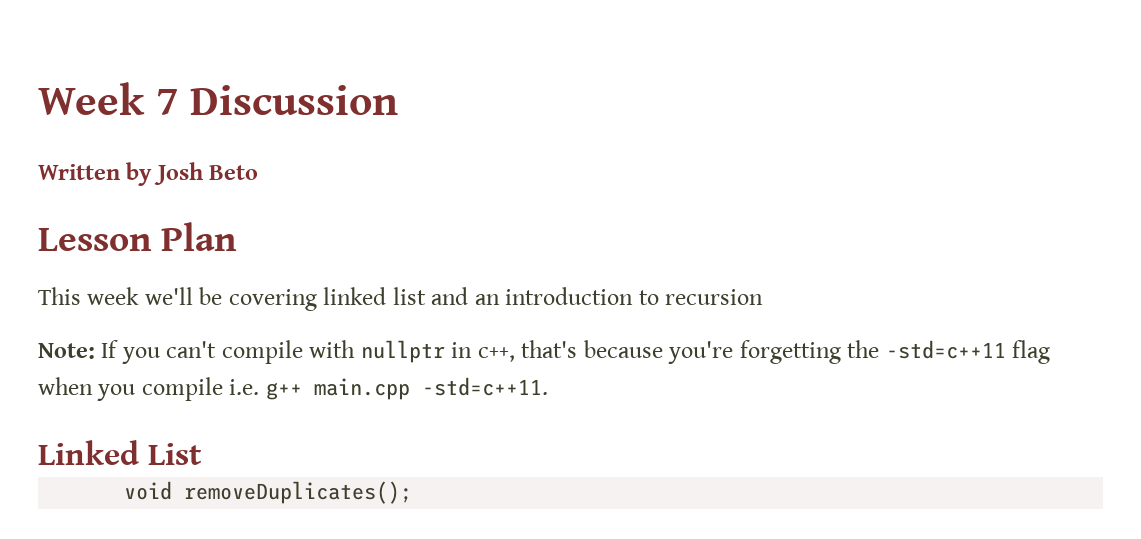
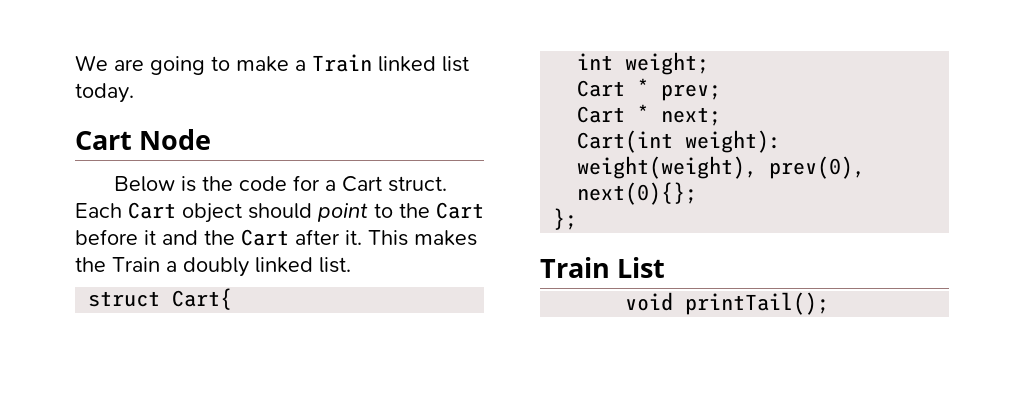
[38,82,399,115] [38,162,259,186] [38,222,238,251] [38,287,764,311] [38,340,1051,364] [38,377,548,401] [38,440,139,465] Week 7 Discussion // Written by Josh Beto // Lesson Plan // This week we'll be covering linked list and an introduction to recursion // Note: If you can't compile with nullptr in c++, that's because you're forgetting the -std=c++11 flag when you compile i.e. g++ main.cpp -std=c++11. // Linked -> [75,54,469,75] [75,83,134,103] [75,129,212,150] [114,175,448,192] [75,202,484,223] [75,229,477,246] [75,257,351,277] [88,288,233,310] [577,52,710,75] [577,78,722,101] [577,104,722,126] [577,130,782,153] [577,156,866,179] [577,182,698,205] [553,208,578,230] [540,257,610,278] We are going to make a Train linked list today. // Cart Node // Below is the code for a Cart struct. Each Cart object should point to the Cart before it and the Cart after it. This makes the Train a doubly linked list. // struct Cart{ // int weight; // Cart * prev; // Cart * next; // Cart(int weight): weight(weight), prev(0), next(0){}; // }; // Train
[184,481,413,504] removeDuplicates(); -> [685,292,830,315] printTail();

